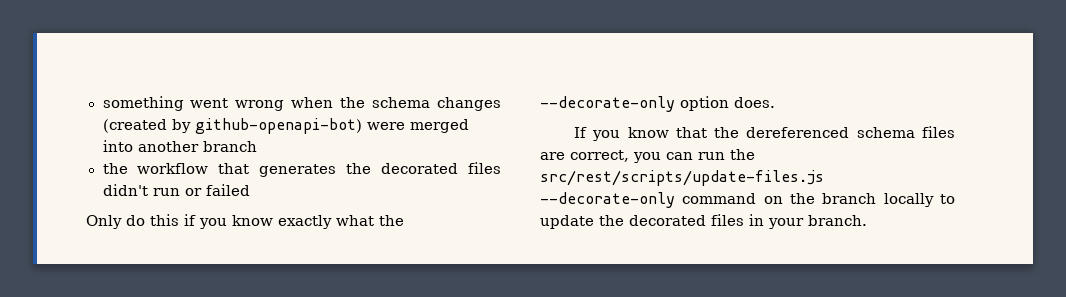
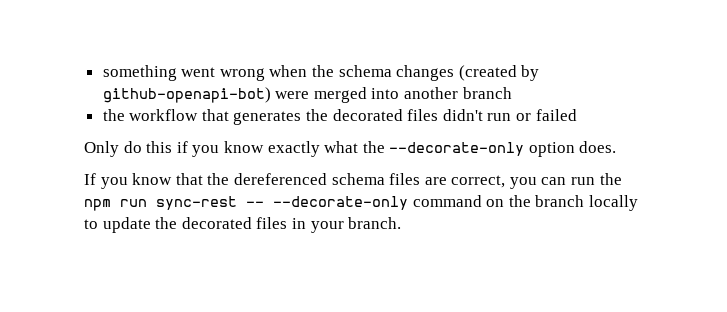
[540,170,824,186] src/rest/scripts/update-files.js -> [84,196,264,211] npm run sync-rest --

